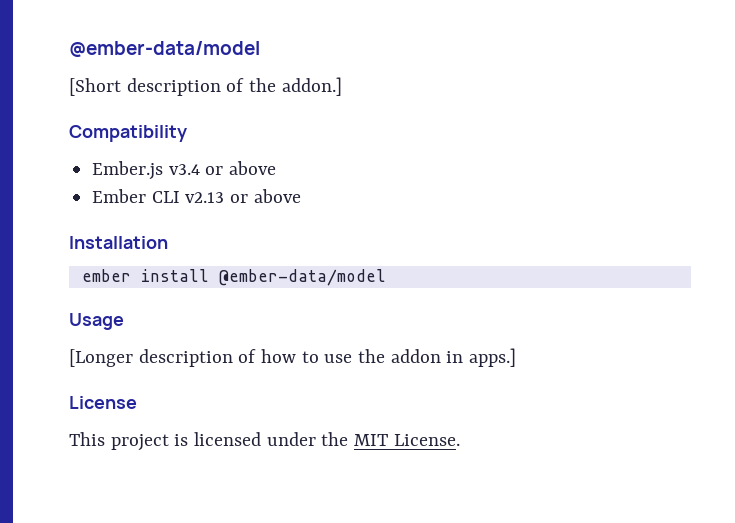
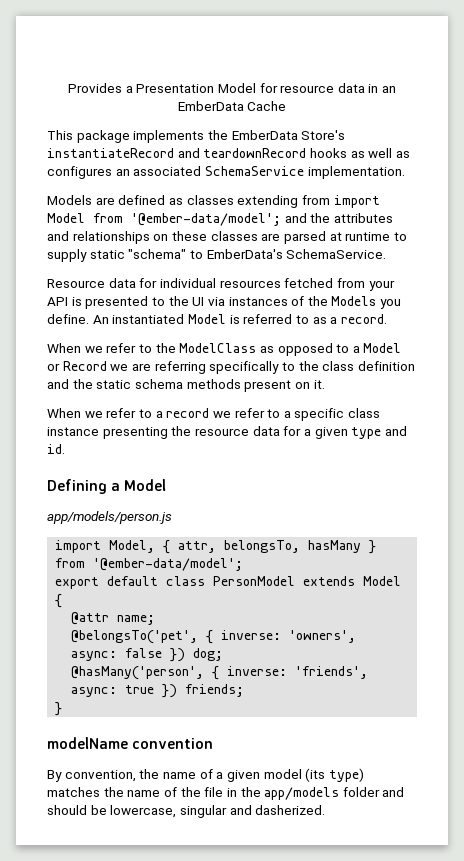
[69,41,260,57] [69,77,342,96] [69,125,187,142] [92,161,277,180] [92,189,301,203] [69,236,168,249] [81,269,386,286] [69,313,124,330] [69,348,517,367] [69,396,137,409] [69,432,460,451] @ember-data/model // [Short description of the addon.] // Compatibility // Ember.js v3.4 or above // Ember CLI v2.13 or above // Installation // ember install @ember-data/model // Usage // [Longer description of how to use the addon in apps.] // License // This project is licensed under the MIT License. -> [67,83,397,93] [177,101,287,111] [47,130,346,143] [47,148,410,158] [47,166,405,179] [47,195,380,208] [47,213,393,226] [47,231,407,244] [47,249,387,262] [47,278,395,291] [47,296,402,309] [47,314,387,324] [47,343,402,356] [47,361,415,374] [47,379,325,392] [47,408,381,421] [47,426,407,439] [47,444,65,454] [47,479,167,494] [47,511,172,524] [55,540,377,554] [55,558,244,571] [55,576,402,589] [55,594,63,608] [71,612,156,625] [71,630,357,644] [71,648,224,662] [71,666,369,680] [71,684,245,698] [55,702,63,716] [47,737,214,749] [47,768,364,782] [47,787,405,800] [47,805,326,818] Provides a Presentation Model for resource data in an EmberData Cache // This package implements the EmberData Store's instantiateRecord and teardownRecord hooks as well as configures an associated SchemaService implementation. // Models are defined as classes extending from import Model from '@ember-data/model'; and the attributes and relationships on these classes are parsed at runtime to supply static "schema" to EmberData's SchemaService. // Resource data for individual resources fetched from your API is presented to the UI via instances of the Models you define. An instantiated Model is referred to as a record. // When we refer to the ModelClass as opposed to a Model or Record we are referring specifically to the class definition and the static schema methods present on it. // When we refer to a record we refer to a specific class instance presenting the resource data for a given type and id. // Defining a Model // app/models/person.js // import Model, { attr, belongsTo, hasMany } from '@ember-data/model'; // export default class PersonModel extends Model { // @attr name; // @belongsTo('pet', { inverse: 'owners', async: false }) dog; // @hasMany('person', { inverse: 'friends', async: true }) friends; // } // modelName convention // By convention, the name of a given model (its type) matches the name of the file in the app/models folder and should be lowercase, singular and dasherized.

